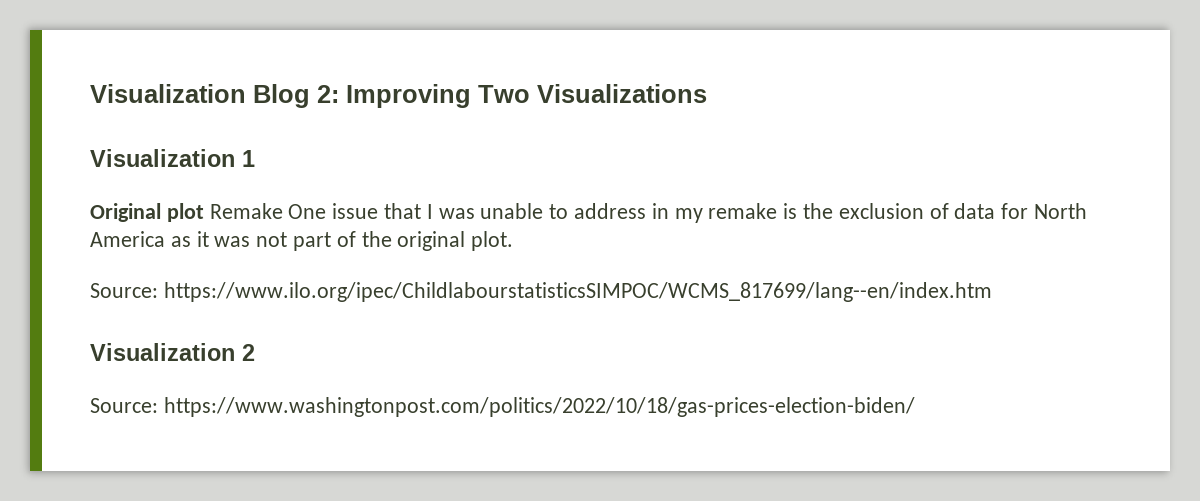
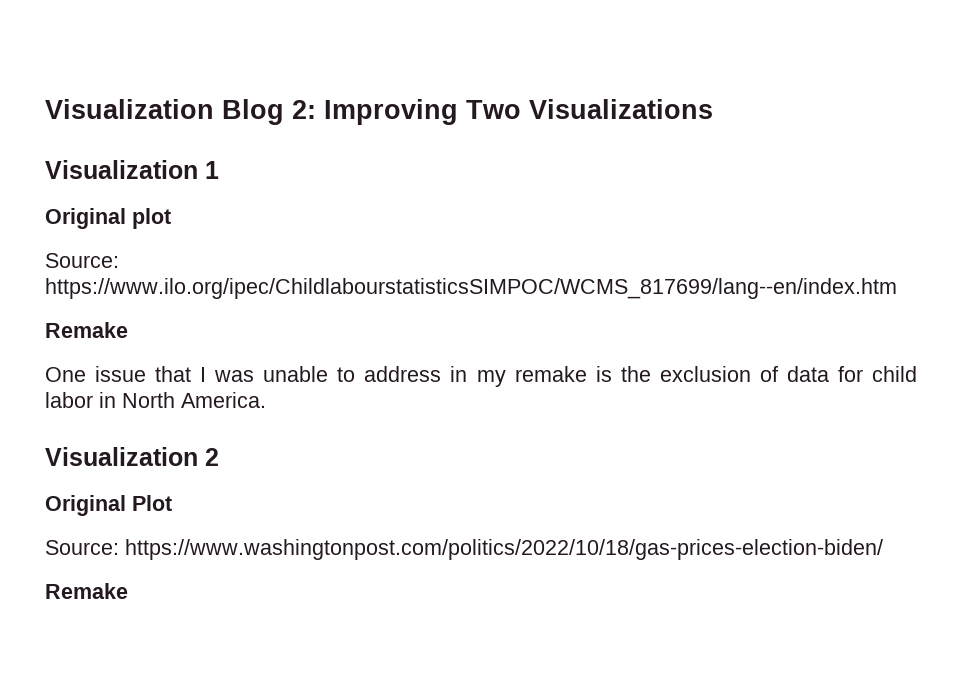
[209,203,283,219] Remake -> [45,253,119,268] [45,278,897,299] [45,322,128,338] // Source: https://www.ilo.org/ipec/ChildlabourstatisticsSIMPOC/WCMS_817699/lang--en/index.htm // Remake //
[1034,203,1088,219] [90,231,514,251] [90,282,992,302] North America as it was not part of the original plot. // Source: https://www.ilo.org/ipec/ChildlabourstatisticsSIMPOC/WCMS_817699/lang--en/index.htm -> [871,366,917,382] [45,392,266,408] child labor in North America.
(255, 352) none -> [45,495,172,516] // Original Plot
(915, 407) none -> [45,583,128,599] // Remake

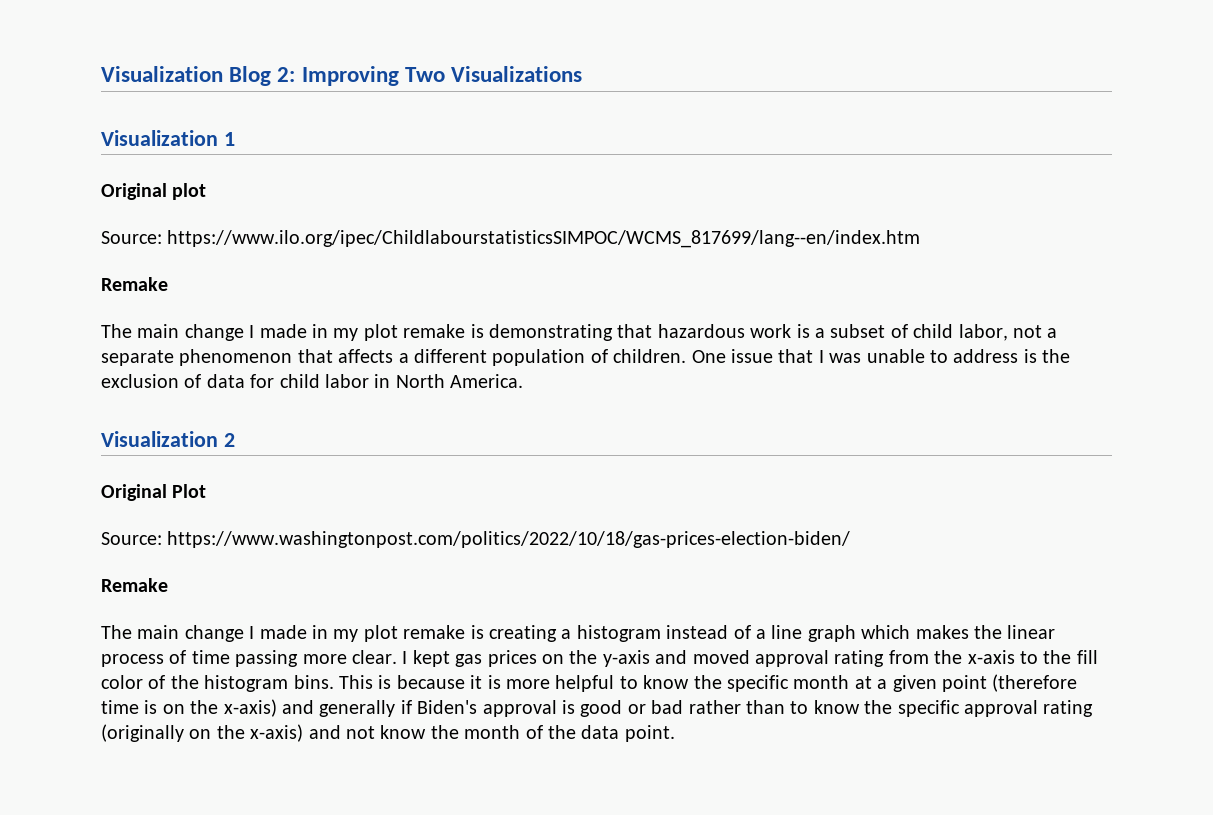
(128, 330) none -> [101,324,1058,341] [101,349,687,366] The main change I made in my plot remake is demonstrating that hazardous work is a subset of child labor, not a separate phenomenon that affects a different population of children.
[450,366,587,387] in my remake -> (1019, 356) none
(128, 591) none -> [101,625,1056,642] [101,650,1098,667] [101,674,1078,692] [101,699,1094,717] [101,724,675,742] // The main change I made in my plot remake is creating a histogram instead of a line graph which makes the linear process of time passing more clear. I kept gas prices on the y-axis and moved approval rating from the x-axis to the fill color of the histogram bins. This is because it is more helpful to know the specific month at a given point (therefore time is on the x-axis) and generally if Biden's approval is good or bad rather than to know the specific approval rating (originally on the x-axis) and not know the month of the data point.

